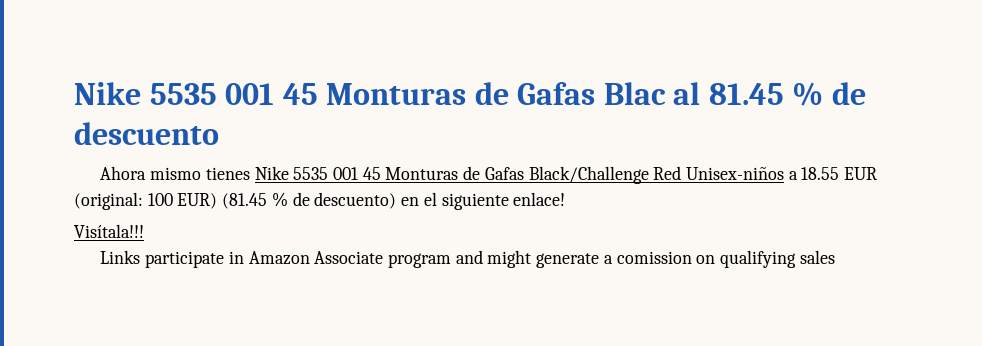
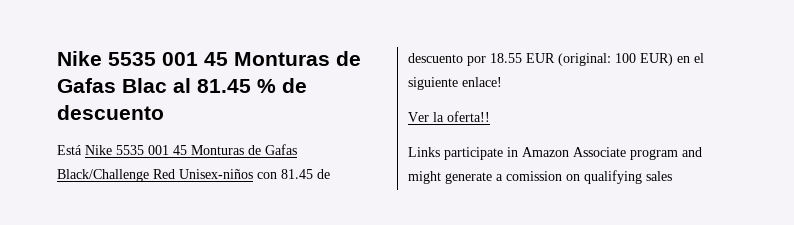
[100,166,250,180] Ahora mismo tienes -> [57,145,82,155] Está
[788,171,798,180] a -> [257,169,330,179] [408,53,486,66] con 81.45 de descuento por
[222,192,397,209] (81.45 % de descuento) -> (673, 59) none
[74,224,144,238] Visítala!!! -> [408,111,490,122] Ver la oferta!!

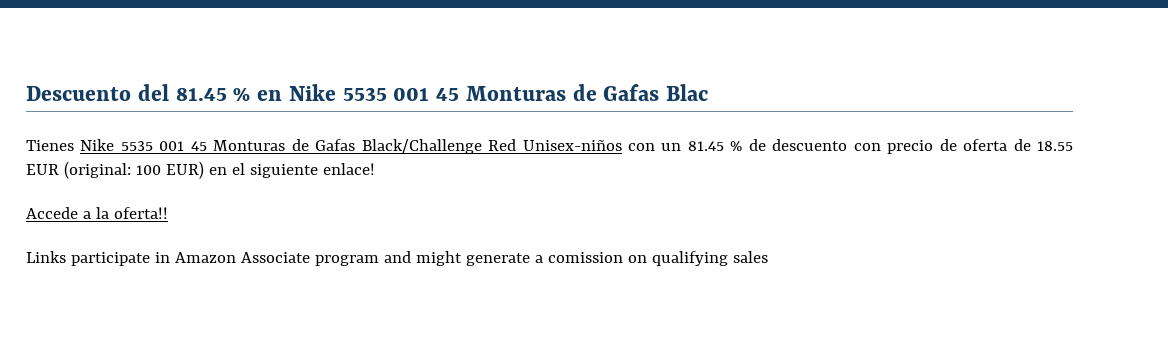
(57, 58) none -> [26,84,282,101] Descuento del 81.45 % en
[173,78,307,93] [57,105,164,120] [57,145,82,155] al 81.45 % de descuento // Está -> [26,140,74,151] // Tienes
[281,169,330,179] [408,53,486,66] 81.45 de descuento por -> [661,139,1031,154] un 81.45 % de descuento con precio de oferta de
[408,112,429,122] Ver -> [26,207,91,219] Accede a

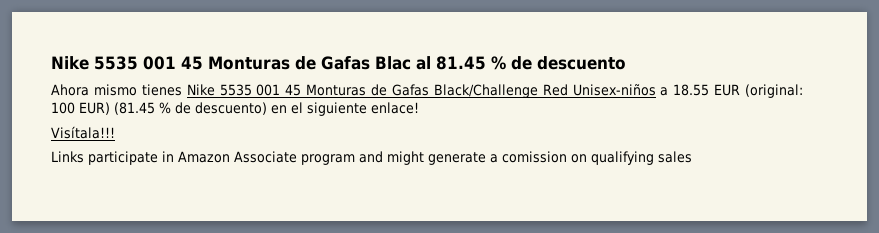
[26,84,282,101] Descuento del 81.45 % en -> (51, 63) none
[26,140,74,151] // Tienes -> [416,56,626,70] [51,84,182,96] al 81.45 % de descuento // Ahora mismo tienes
[628,139,1031,154] con un 81.45 % de descuento con precio de oferta de -> [660,87,669,96] a
(204, 170) none -> [114,102,267,115] (81.45 % de descuento)
[26,207,168,219] Accede a la oferta!! -> [51,126,115,139] Visítala!!!

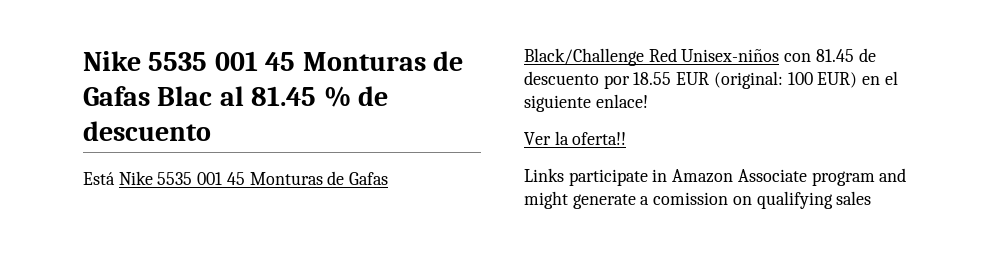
[51,84,182,96] Ahora mismo tienes -> [83,172,115,185] Está
[660,87,669,96] a -> [784,48,876,62] [524,71,630,89] con 81.45 de descuento por
[114,102,267,115] (81.45 % de descuento) -> (858, 80) none
[51,126,115,139] Visítala!!! -> [524,131,627,145] Ver la oferta!!

